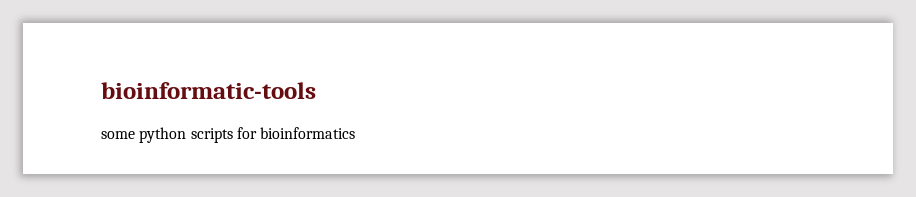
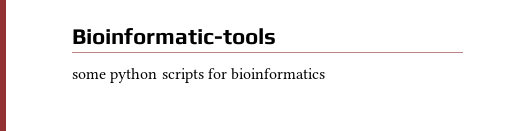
[101,82,316,99] bioinformatic-tools -> [72,28,276,45] Bioinformatic-tools

